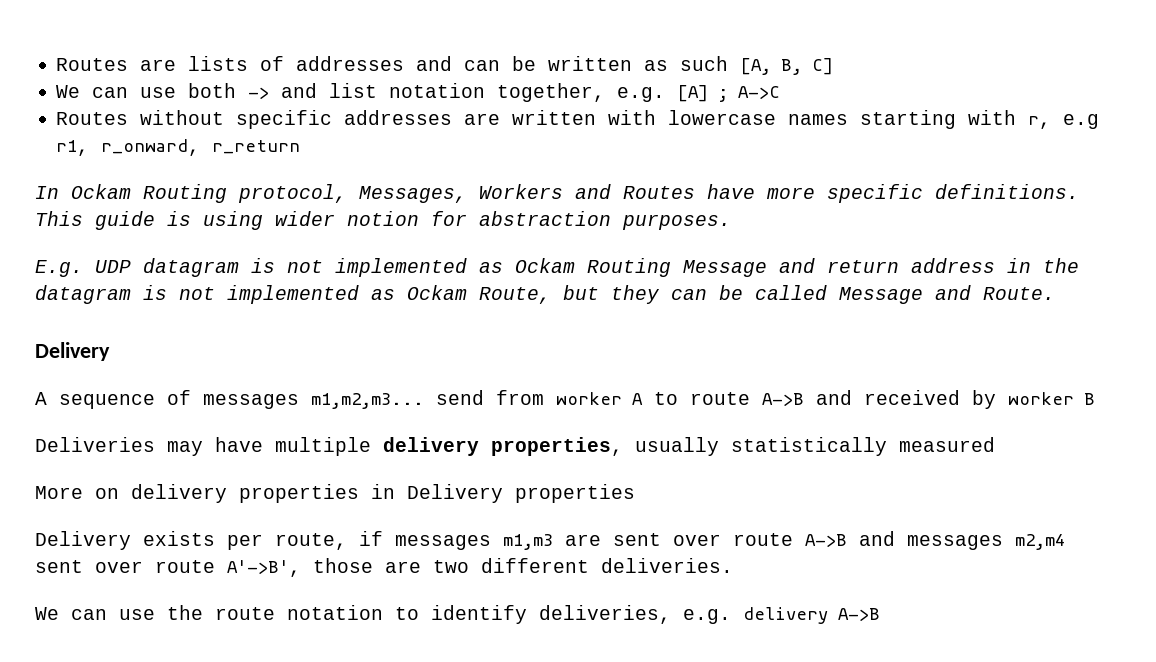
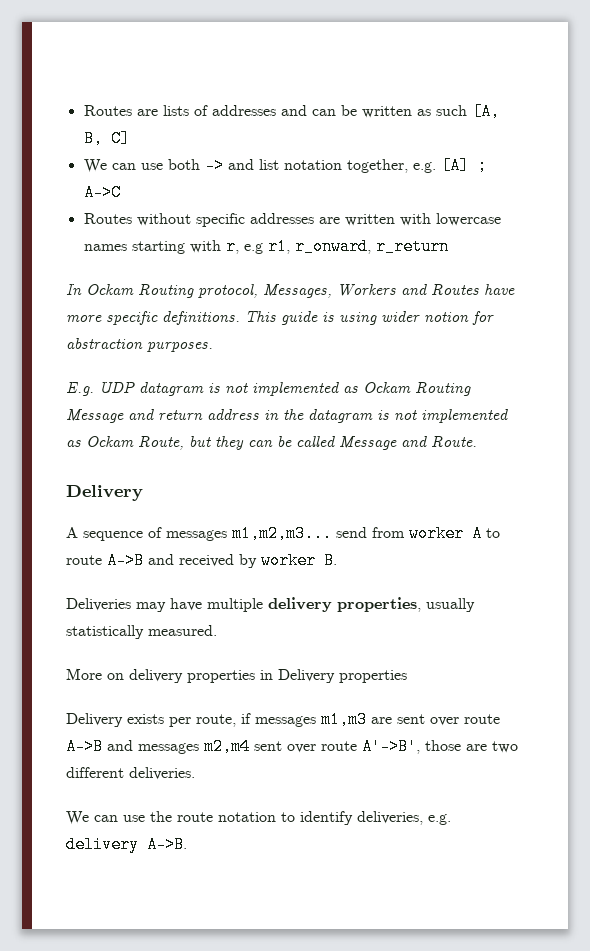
[1084,393,1095,405] B -> [324,552,337,569] B.
[899,437,995,452] measured -> [148,625,217,636] measured.
[838,608,880,621] A->B -> [147,836,187,853] A->B.

